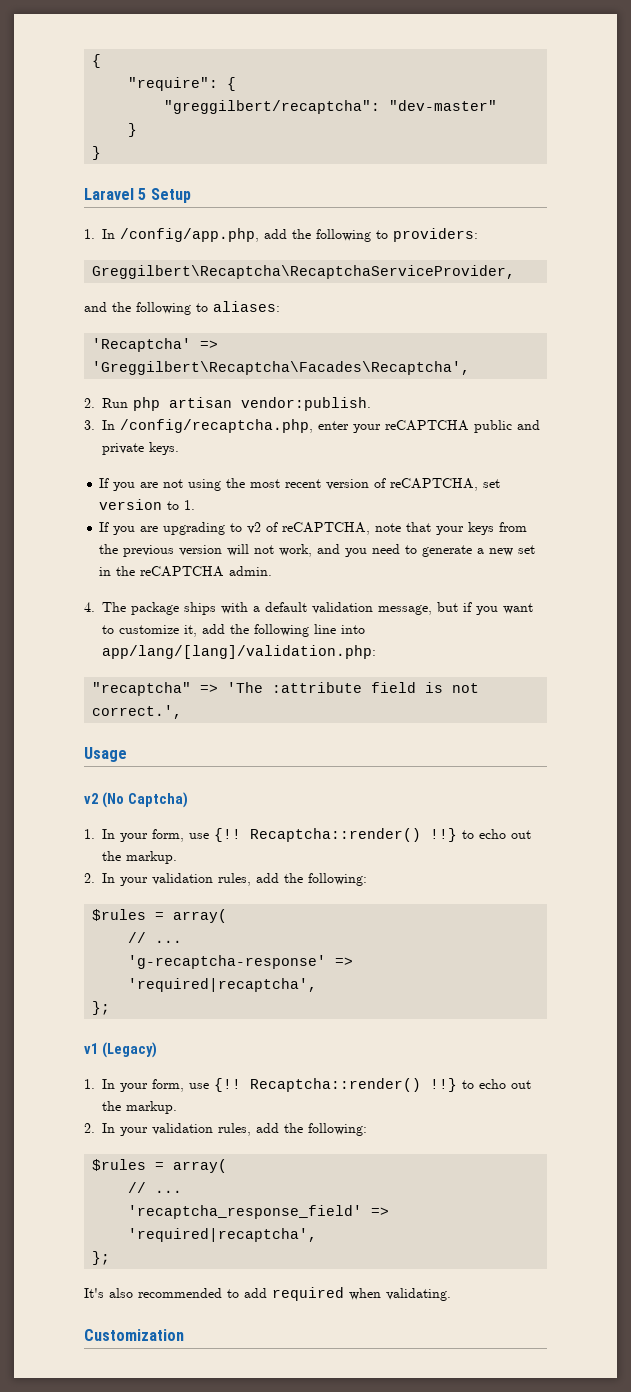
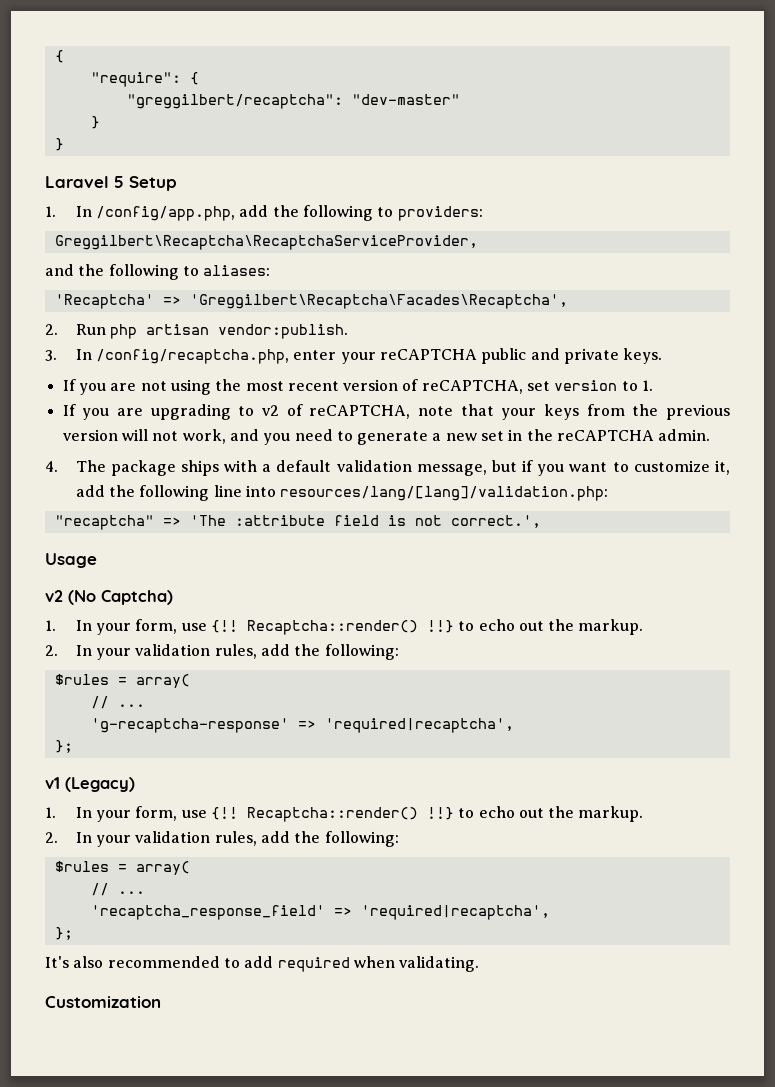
[102,645,376,659] app/lang/[lang]/validation.php: -> [280,486,609,501] resources/lang/[lang]/validation.php:

